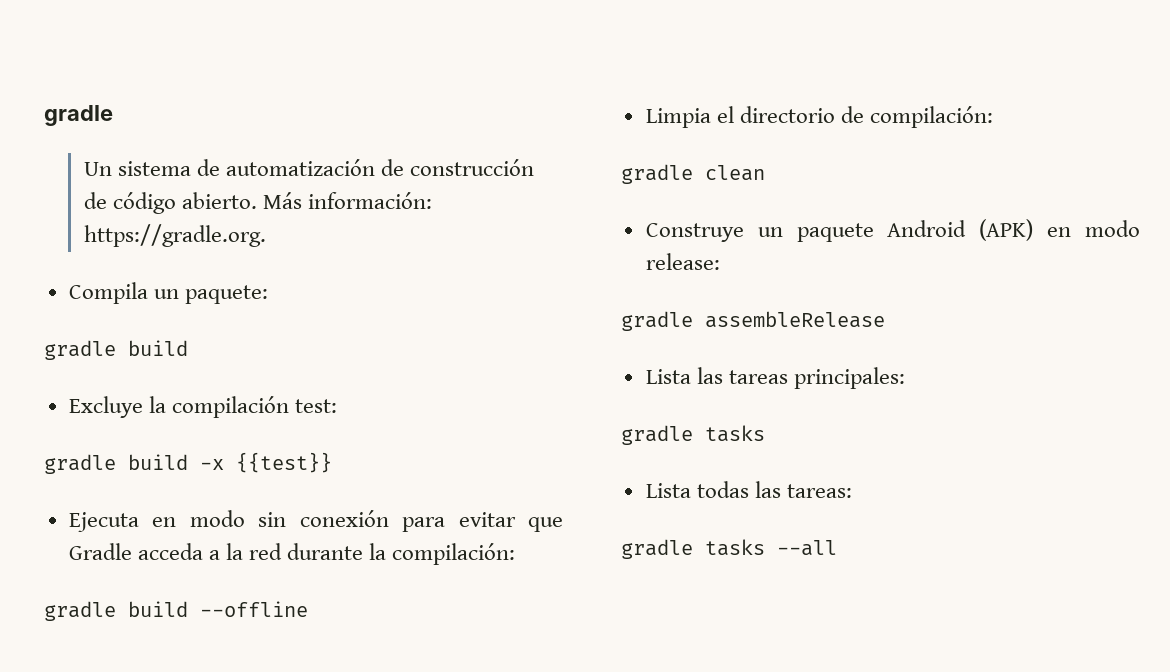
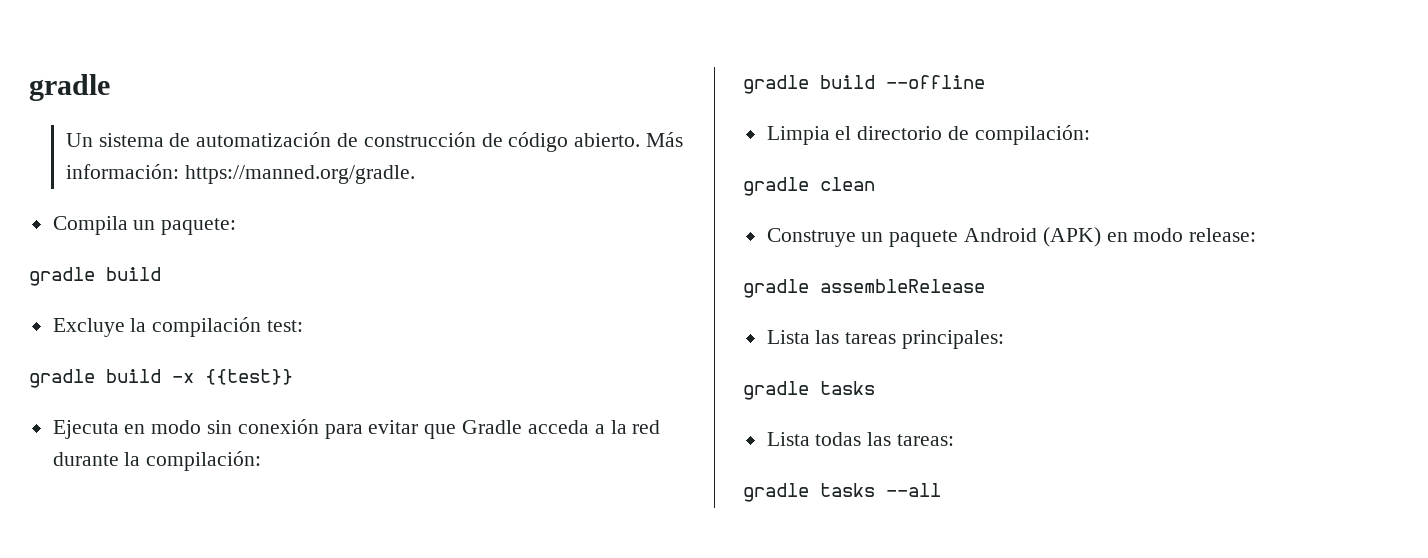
[83,224,266,247] https://gradle.org. -> [184,165,415,184] https://manned.org/gradle.

